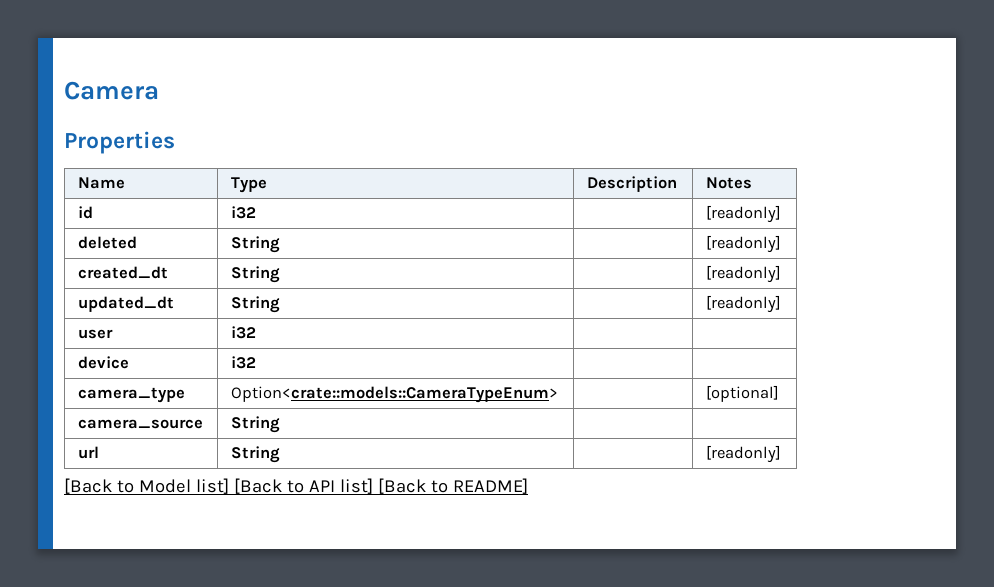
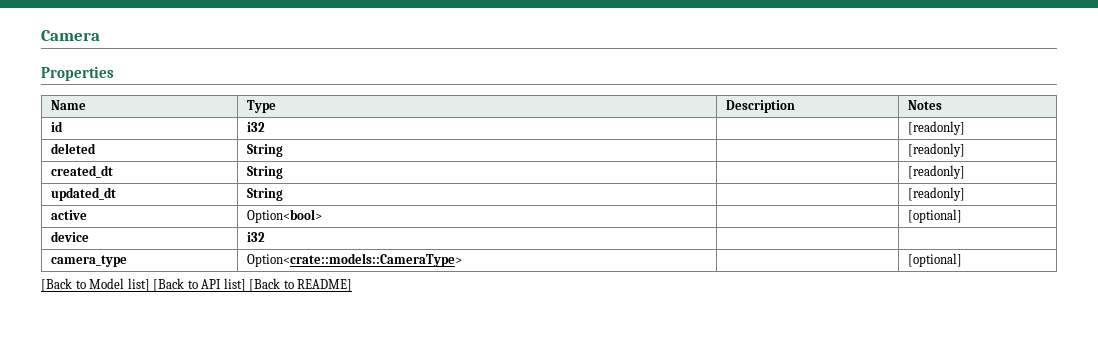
[77,329,113,339] [230,326,256,339] user | i32 | | -> [50,210,87,220] [246,209,322,223] [907,209,962,223] active | Option<bool> | | [optional]
[230,386,558,403] [705,385,779,402] [77,419,203,429] [230,416,280,433] [77,446,99,459] [230,446,280,463] [705,445,781,463] Option<crate::models::CameraTypeEnum> | | [optional] // camera_source | String | | // url | String | | [readonly] -> [246,253,462,267] [907,253,962,267] Option<crate::models::CameraType> | | [optional]

